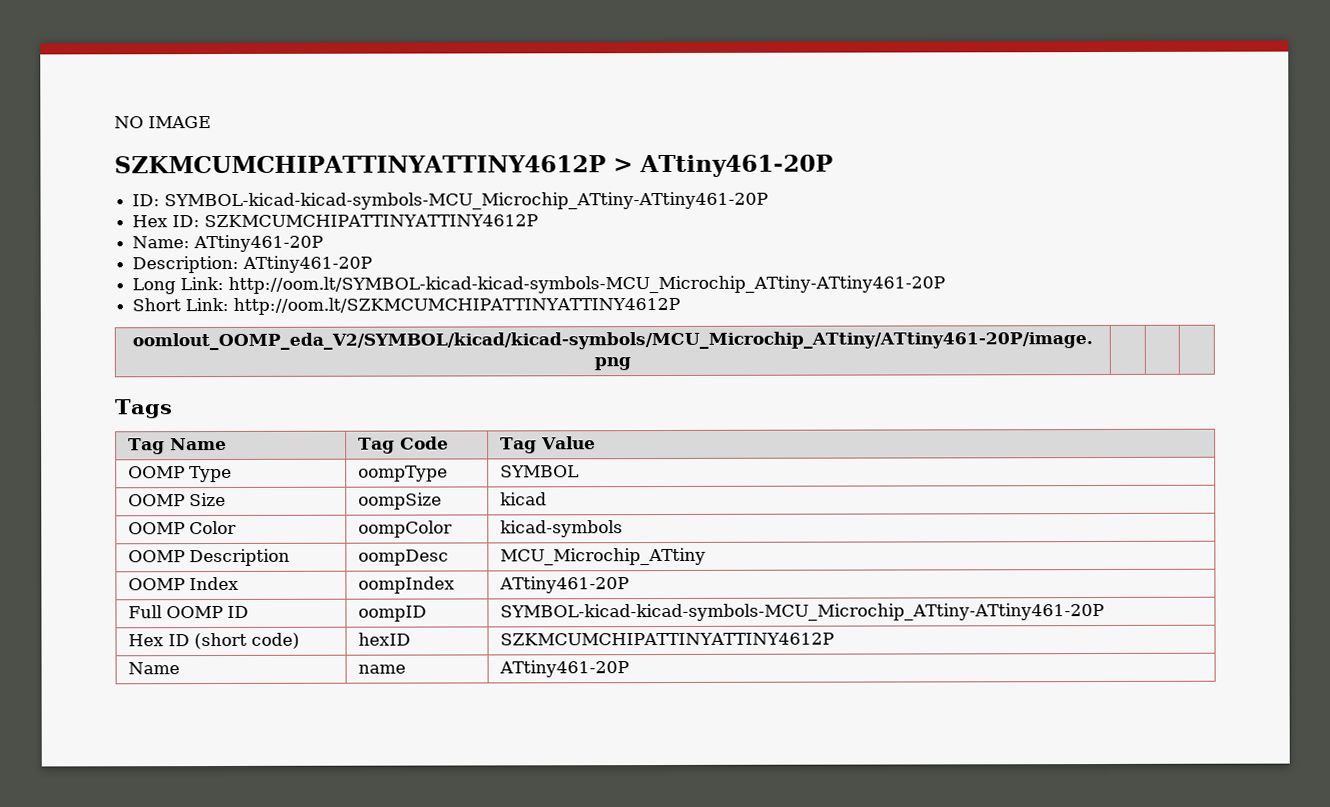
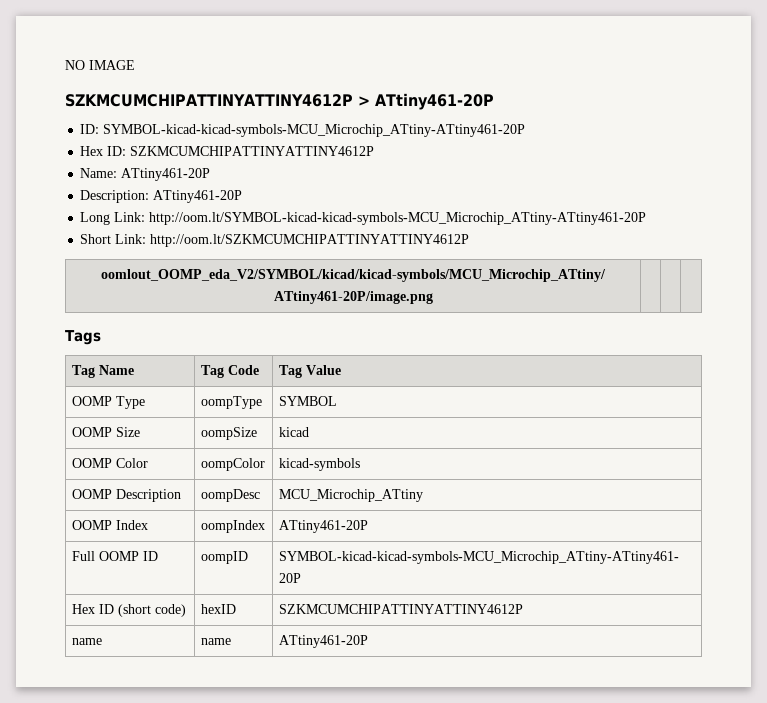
[128,662,181,675] Name -> [71,638,102,645] name

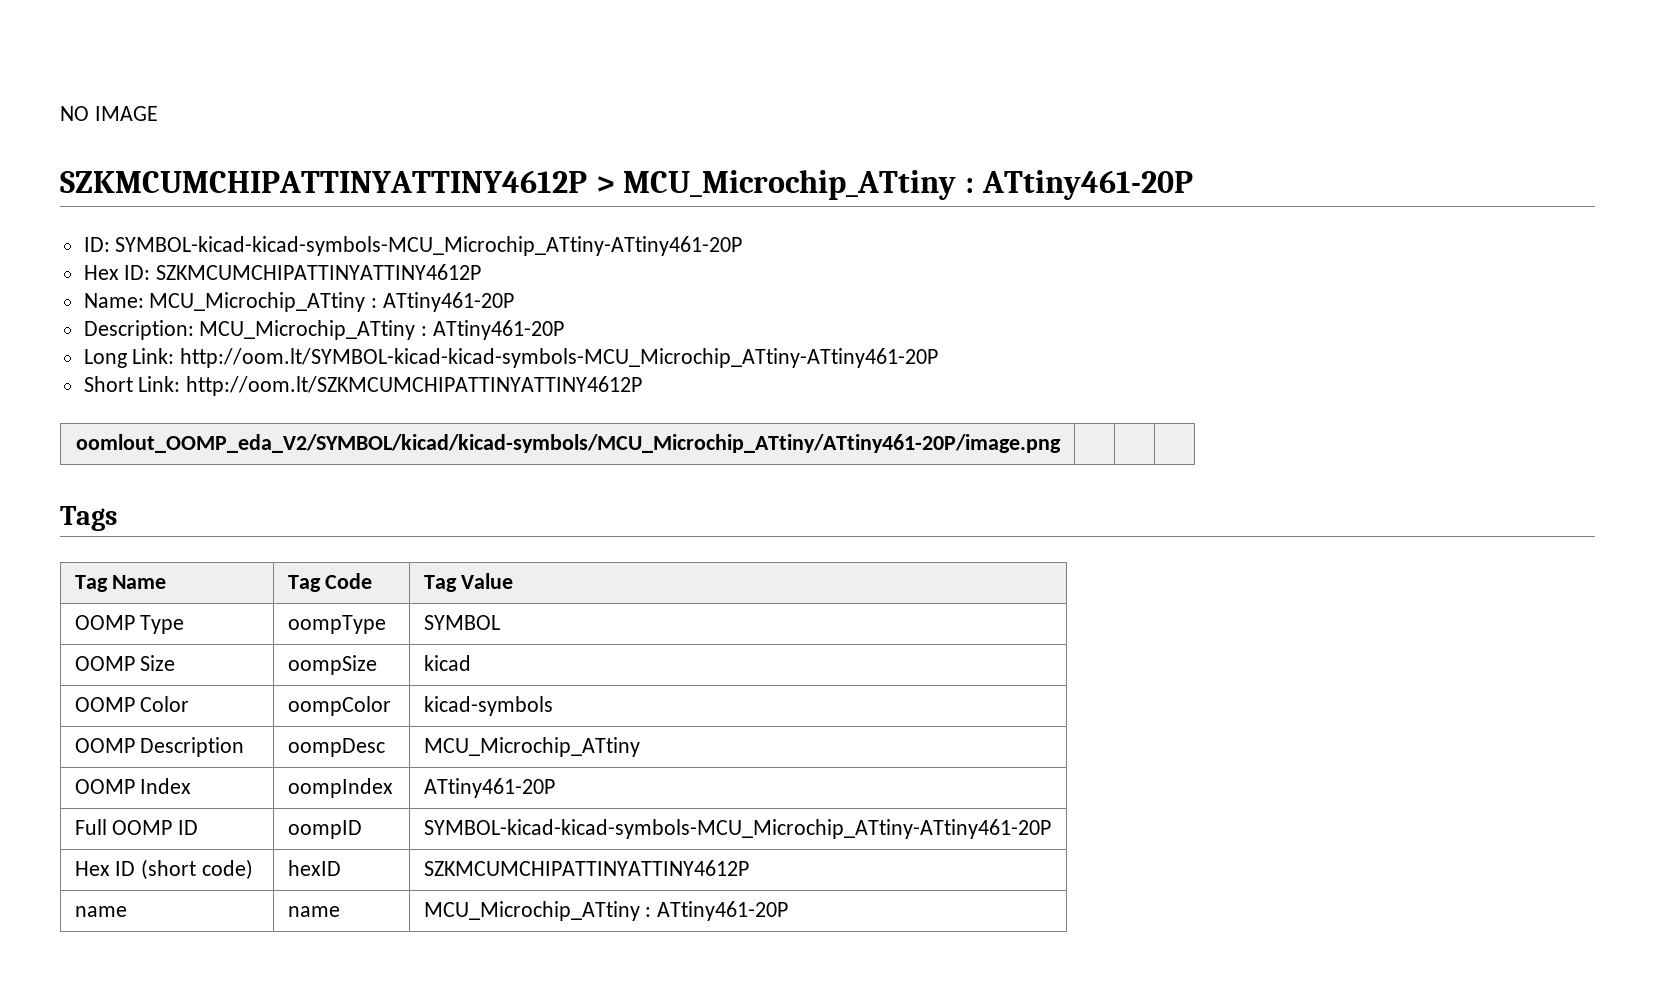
(370, 101) none -> [623,170,974,200] MCU_Microchip_ATtiny :
(118, 173) none -> [149,292,378,312] MCU_Microchip_ATtiny :
(150, 196) none -> [199,320,428,340] MCU_Microchip_ATtiny :
(231, 641) none -> [423,901,652,921] MCU_Microchip_ATtiny :

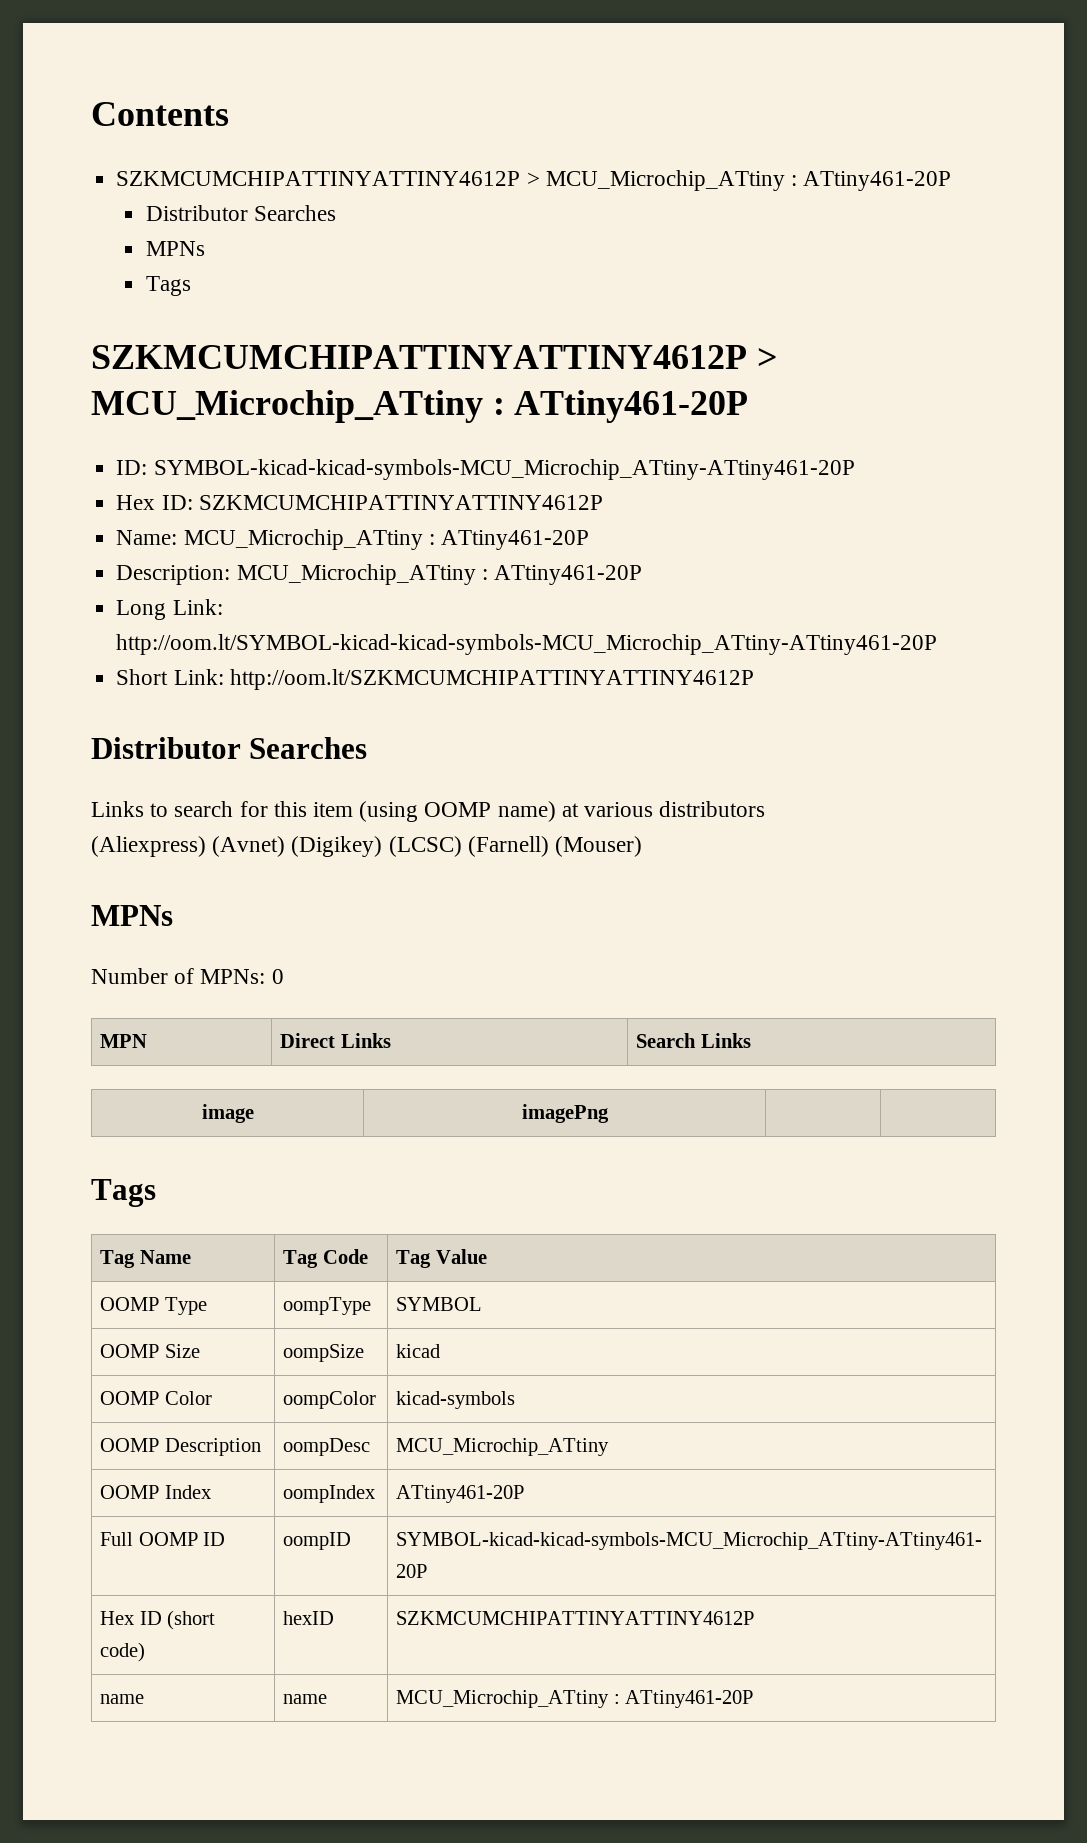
[60,106,158,121] NO IMAGE -> [91,102,229,126] [116,170,952,191] [145,205,337,221] [145,241,205,256] [145,276,191,296] Contents // SZKMCUMCHIPATTINYATTINY4612P > MCU_Microchip_ATtiny : ATtiny461-20P // Distributor Searches // MPNs // Tags
[75,434,1061,453] // oomlout_OOMP_eda_V2/SYMBOL/kicad/kicad-symbols/MCU_Microchip_ATtiny/ATtiny461-20P/image.png | -> [91,737,368,759] [91,801,766,822] [91,836,643,857] [91,905,173,926] [91,968,284,984] [100,1034,148,1048] [280,1033,391,1048] [636,1033,751,1048] [201,1104,254,1123] [521,1104,609,1123] // Distributor Searches // Links to search for this item (using OOMP name) at various distributors // (Aliexpress) (Avnet) (Digikey) (LCSC) (Farnell) (Mouser) // MPNs // Number of MPNs: 0 // MPN | Direct Links | Search Links // image | imagePng

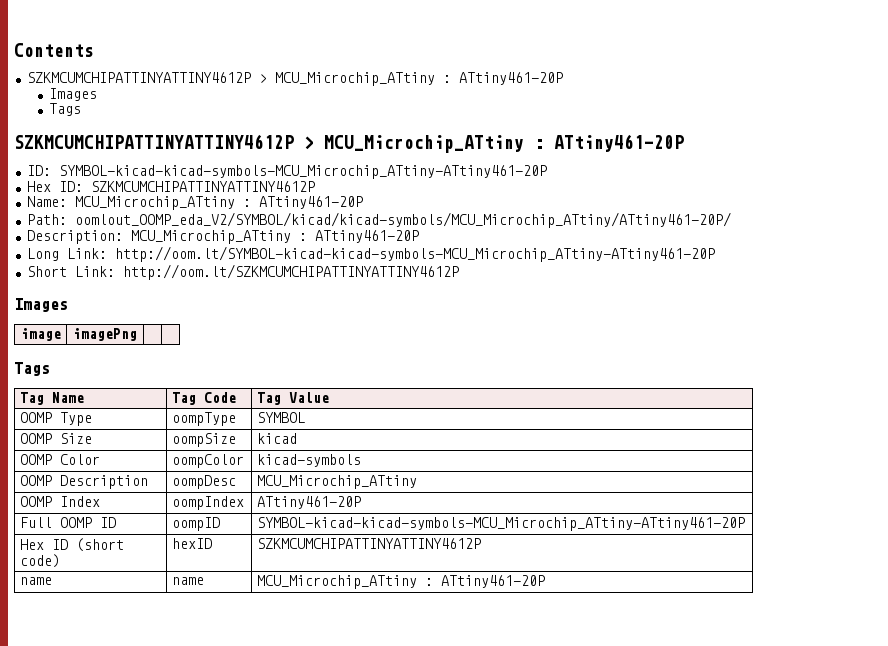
[145,205,337,221] [145,241,205,256] Distributor Searches // MPNs -> [48,88,97,101] Images
(589, 540) none -> [26,212,731,228] // Path: oomlout_OOMP_eda_V2/SYMBOL/kicad/kicad-symbols/MCU_Microchip_ATtiny/ATtiny461-20P/
[91,737,368,759] [91,801,766,822] [91,836,643,857] [91,905,173,926] [91,968,284,984] [100,1034,148,1048] [280,1033,391,1048] [636,1033,751,1048] Distributor Searches // Links to search for this item (using OOMP name) at various distributors // (Aliexpress) (Avnet) (Digikey) (LCSC) (Farnell) (Mouser) // MPNs // Number of MPNs: 0 // MPN | Direct Links | Search Links -> [14,298,68,312] Images

